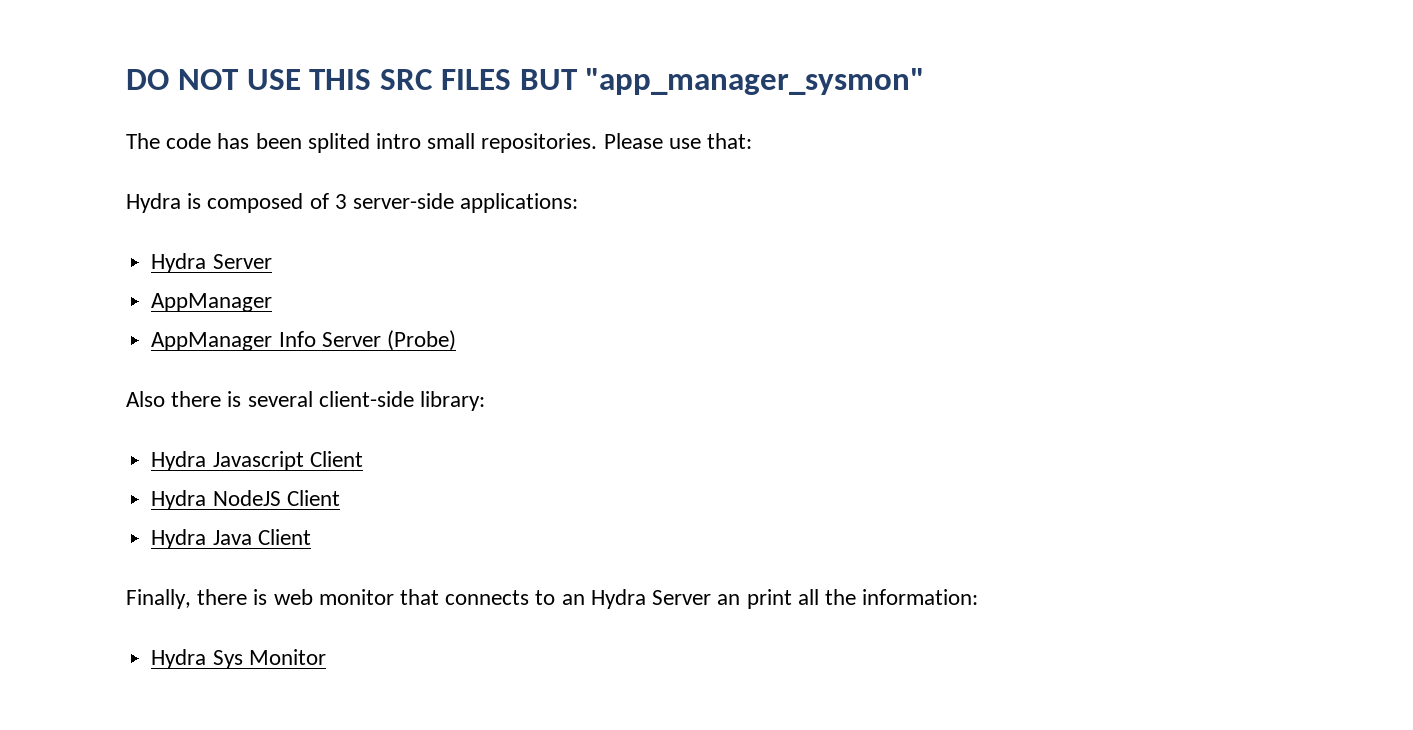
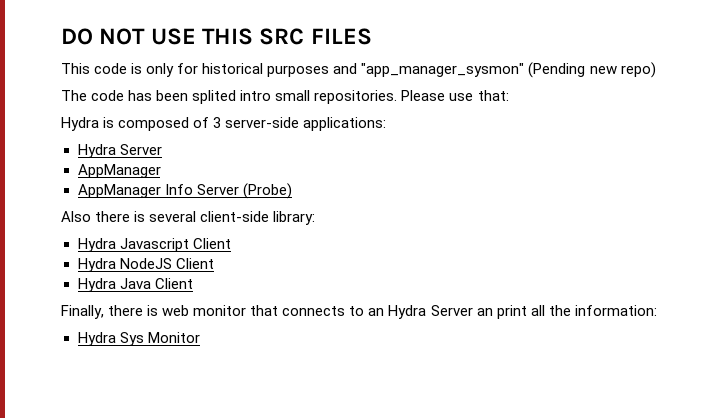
[519,68,925,95] BUT "app_manager_sysmon" -> [61,62,656,78] // This code is only for historical purposes and "app_manager_sysmon" (Pending new repo)

